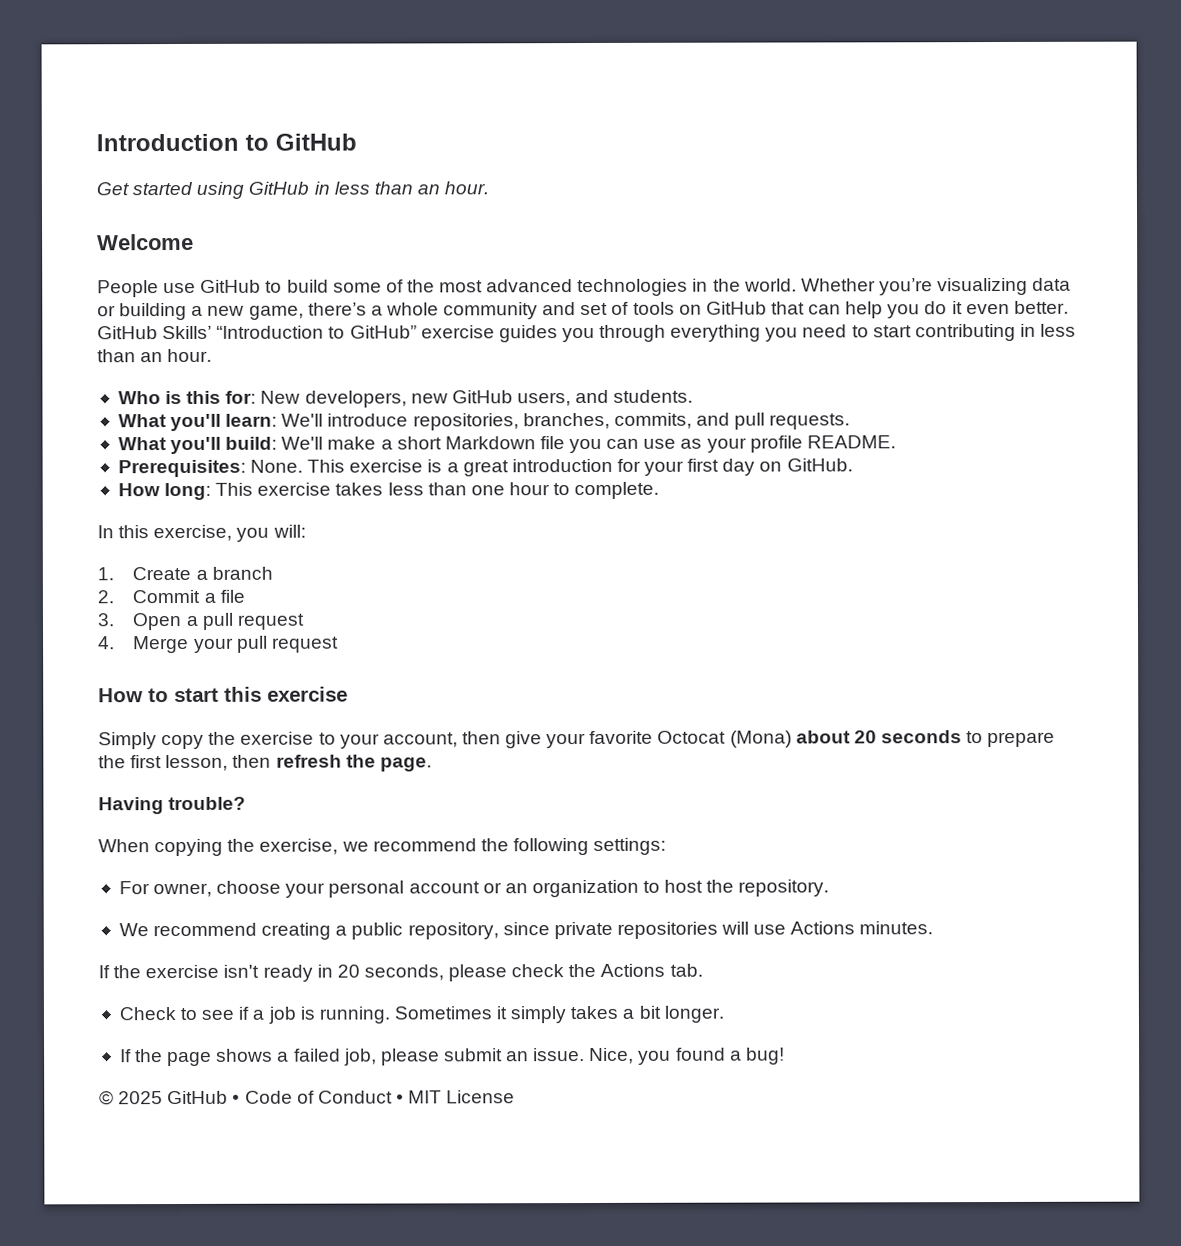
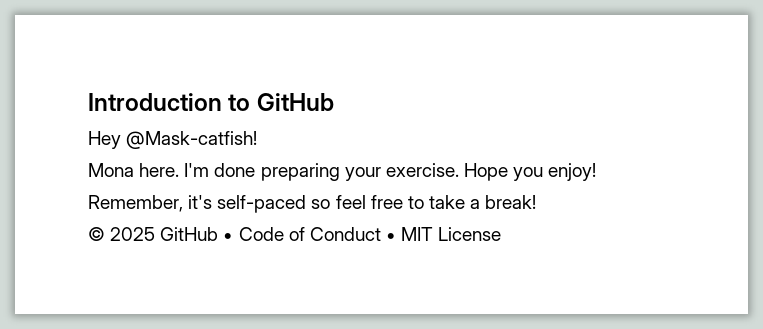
[96,181,490,199] [97,233,194,251] [97,277,1072,298] [97,300,1069,321] [97,323,1077,343] [97,348,213,363] [117,389,694,408] [117,412,851,432] [117,435,896,455] [117,458,853,478] [117,481,660,501] [97,524,306,542] [97,566,273,581] [97,589,245,604] [97,612,305,631] [98,635,339,654] [98,686,348,703] [98,730,1056,750] [98,754,432,772] [98,796,247,815] [98,837,667,857] [118,879,830,898] [118,921,934,940] [98,963,703,982] [118,1005,724,1024] [119,1047,785,1067] Get started using GitHub in less than an hour. // Welcome // People use GitHub to build some of the most advanced technologies in the world. Whether you’re visualizing data or building a new game, there’s a whole community and set of tools on GitHub that can help you do it even better. GitHub Skills’ “Introduction to GitHub” exercise guides you through everything you need to start contributing in less than an hour. // Who is this for: New developers, new GitHub users, and students. // What you'll learn: We'll introduce repositories, branches, commits, and pull requests. // What you'll build: We'll make a short Markdown file you can use as your profile README. // Prerequisites: None. This exercise is a great introduction for your first day on GitHub. // How long: This exercise takes less than one hour to complete. // In this exercise, you will: // 1. Create a branch // 2. Commit a file // 3. Open a pull request // 4. Merge your pull request // How to start this exercise // Simply copy the exercise to your account, then give your favorite Octocat (Mona) about 20 seconds to prepare the first lesson, then refresh the page. // Having trouble? // When copying the exercise, we recommend the following settings: // For owner, choose your personal account or an organization to host the repository. // We recommend creating a public repository, since private repositories will use Actions minutes. // If the exercise isn't ready in 20 seconds, please check the Actions tab. // Check to see if a job is running. Sometimes it simply takes a bit longer. // If the page shows a failed job, please submit an issue. Nice, you found a bug! -> [88,131,258,149] [88,163,597,181] [88,195,537,213] Hey @Mask-catfish! // Mona here. I'm done preparing your exercise. Hope you enjoy! // Remember, it's self-paced so feel free to take a break!

